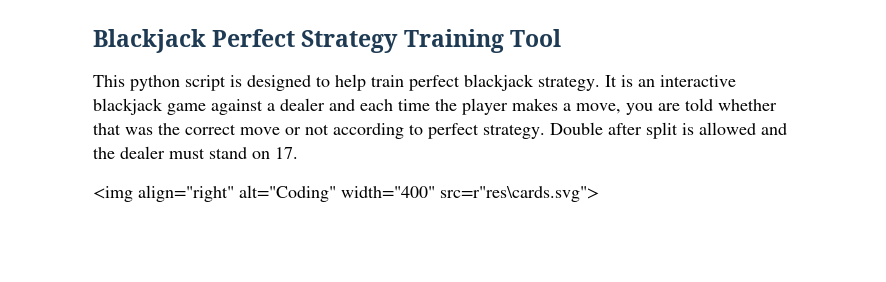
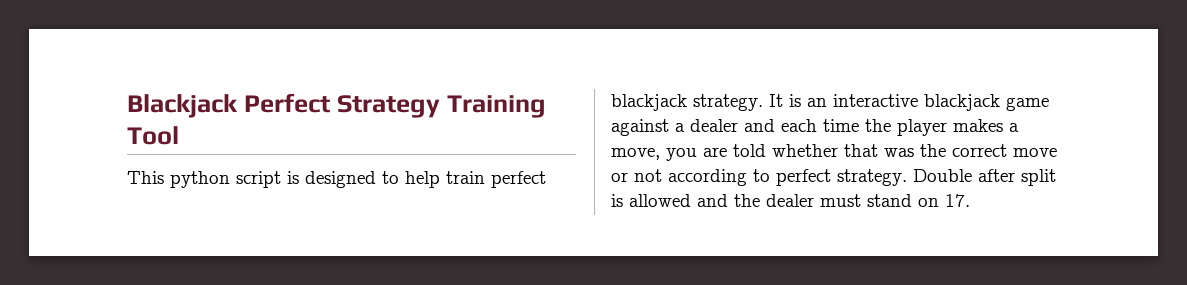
[93,185,599,202] // <img align="right" alt="Coding" width="400" src=r"res\cards.svg"> -> (970, 200) none

